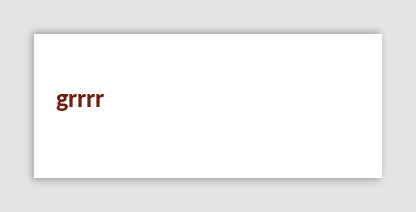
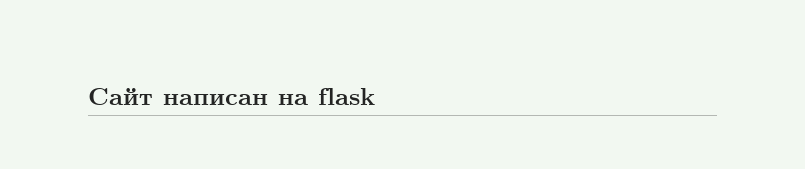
[56,94,104,111] grrrr -> [88,88,375,105] Сайт написан на flask

